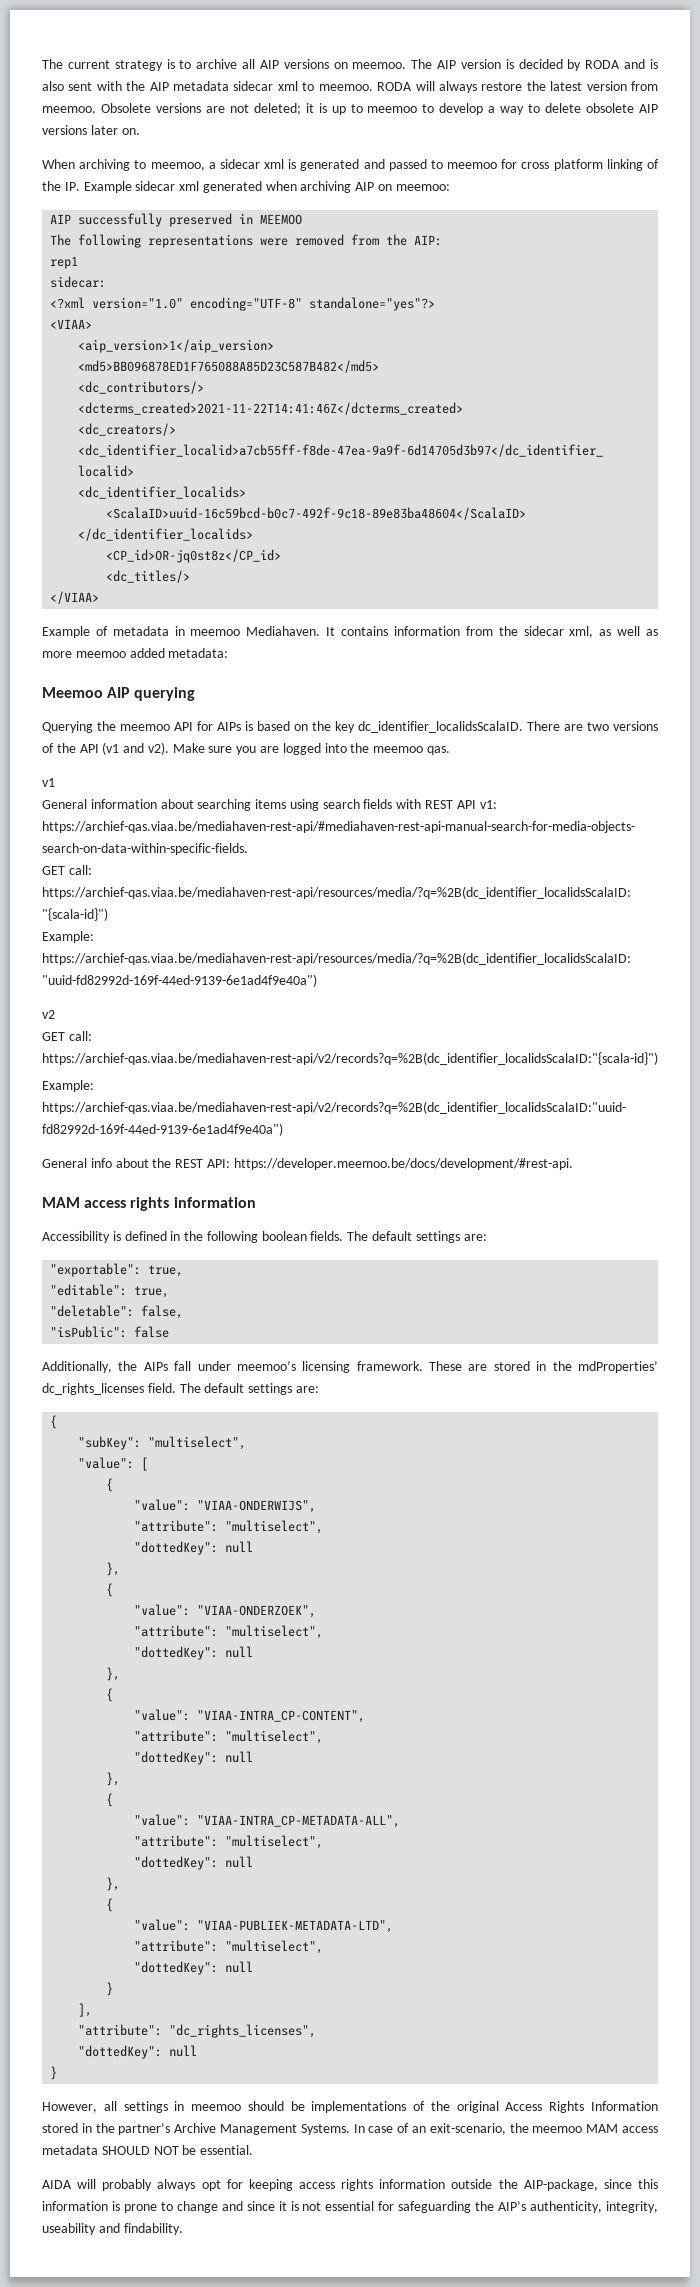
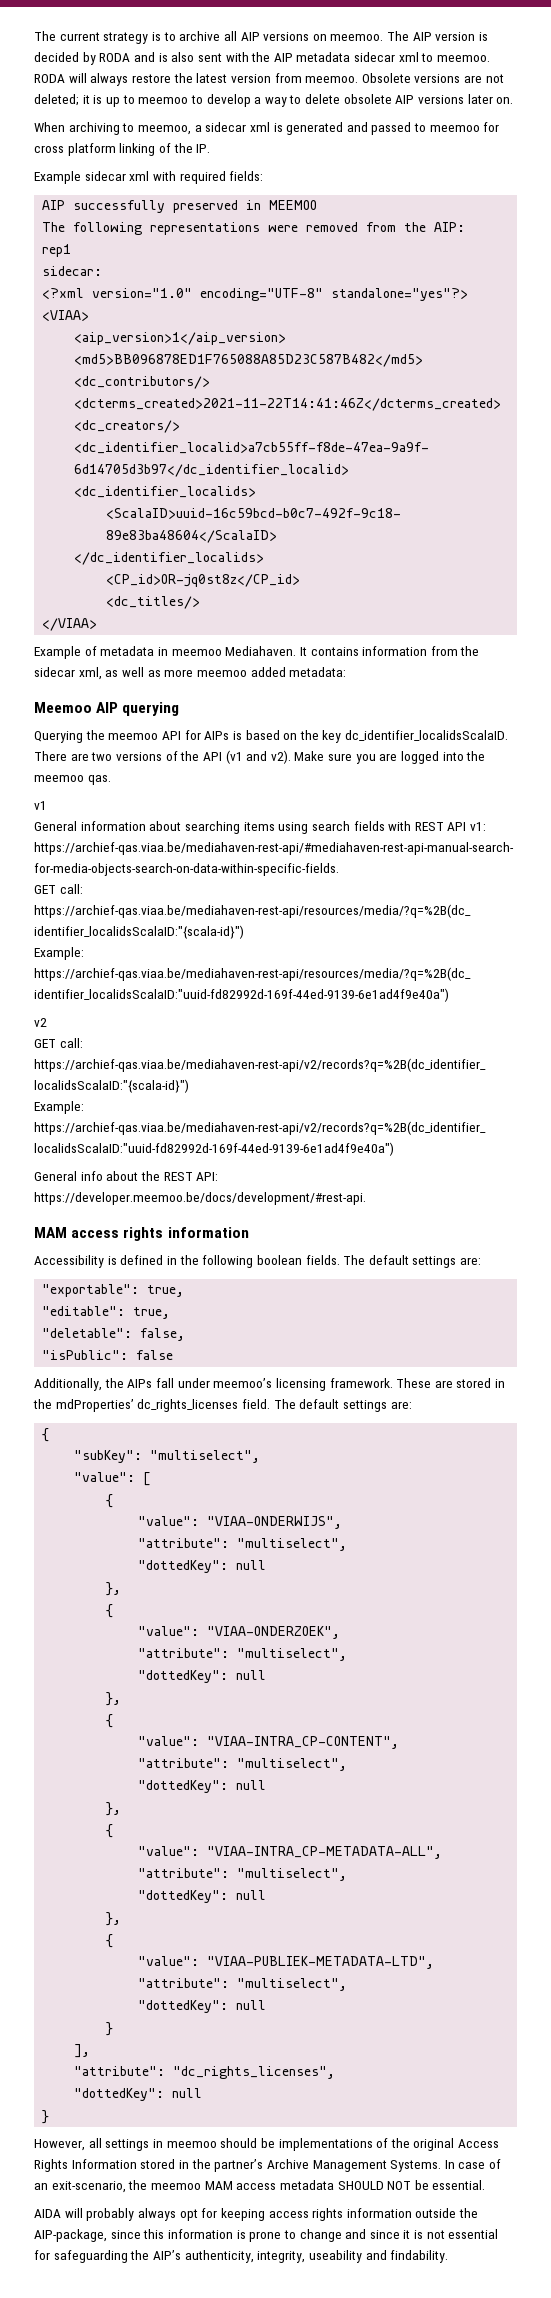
(80, 186) none -> (211, 148) //
[202,181,450,193] generated when archiving AIP on meemoo: -> [152,171,264,184] with required fields:

